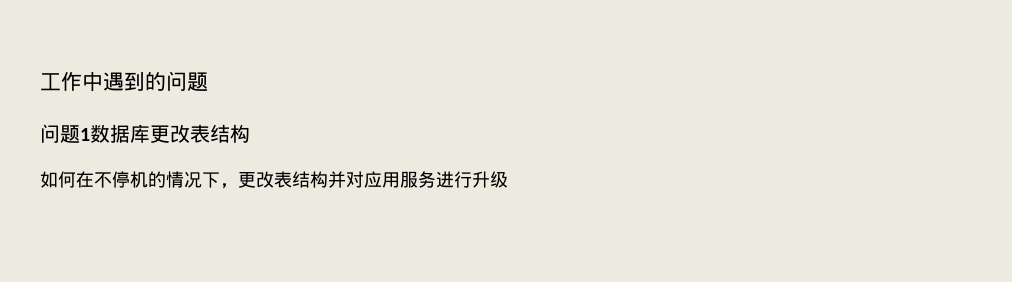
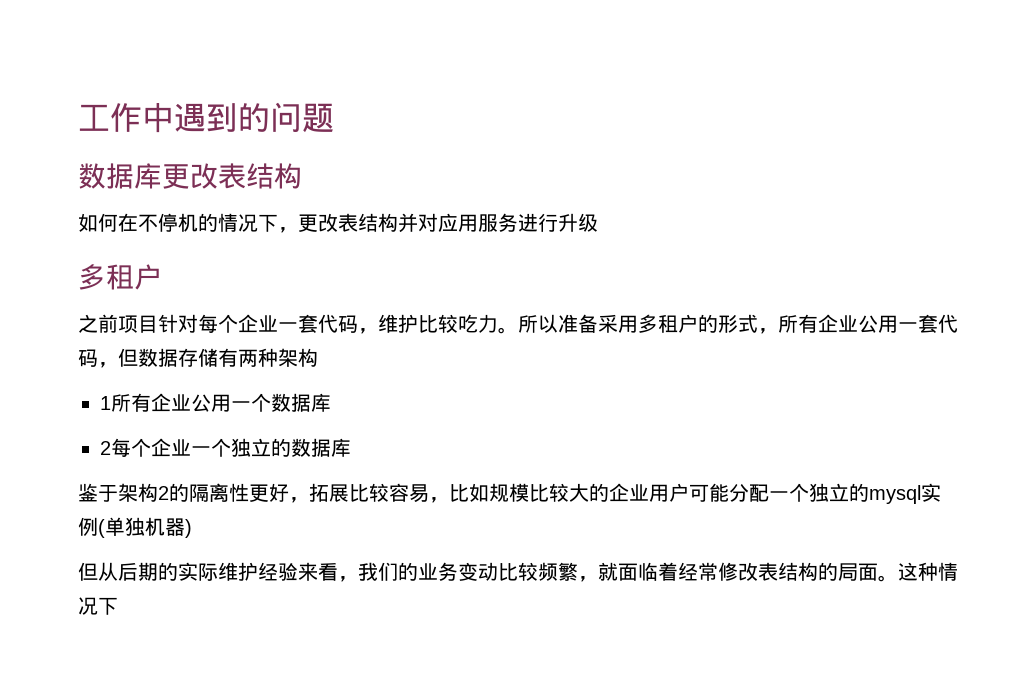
[40,124,90,143] 问题1 -> (334, 118) none
(508, 179) none -> [78,264,162,290] [78,314,958,334] [78,348,318,368] [100,393,331,412] [100,438,351,457] [78,483,941,504] [78,517,192,538] [78,562,958,582] [78,597,118,615] // 多租户 // 之前项目针对每个企业一套代码，维护比较吃力。所以准备采用多租户的形式，所有企业公用一套代码，但数据存储有两种架构 // 1所有企业公用一个数据库 // 2每个企业一个独立的数据库 // 鉴于架构2的隔离性更好，拓展比较容易，比如规模比较大的企业用户可能分配一个独立的mysql实例(单独机器) // 但从后期的实际维护经验来看，我们的业务变动比较频繁，就面临着经常修改表结构的局面。这种情况下

